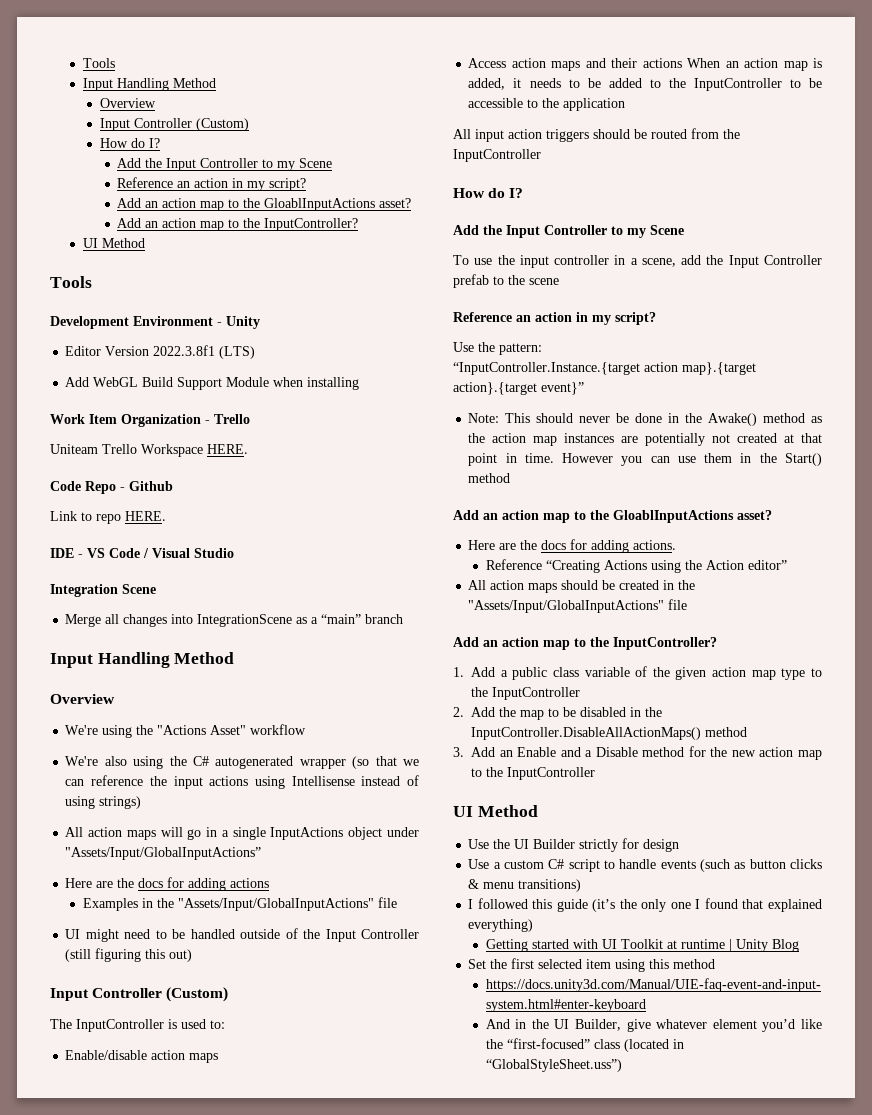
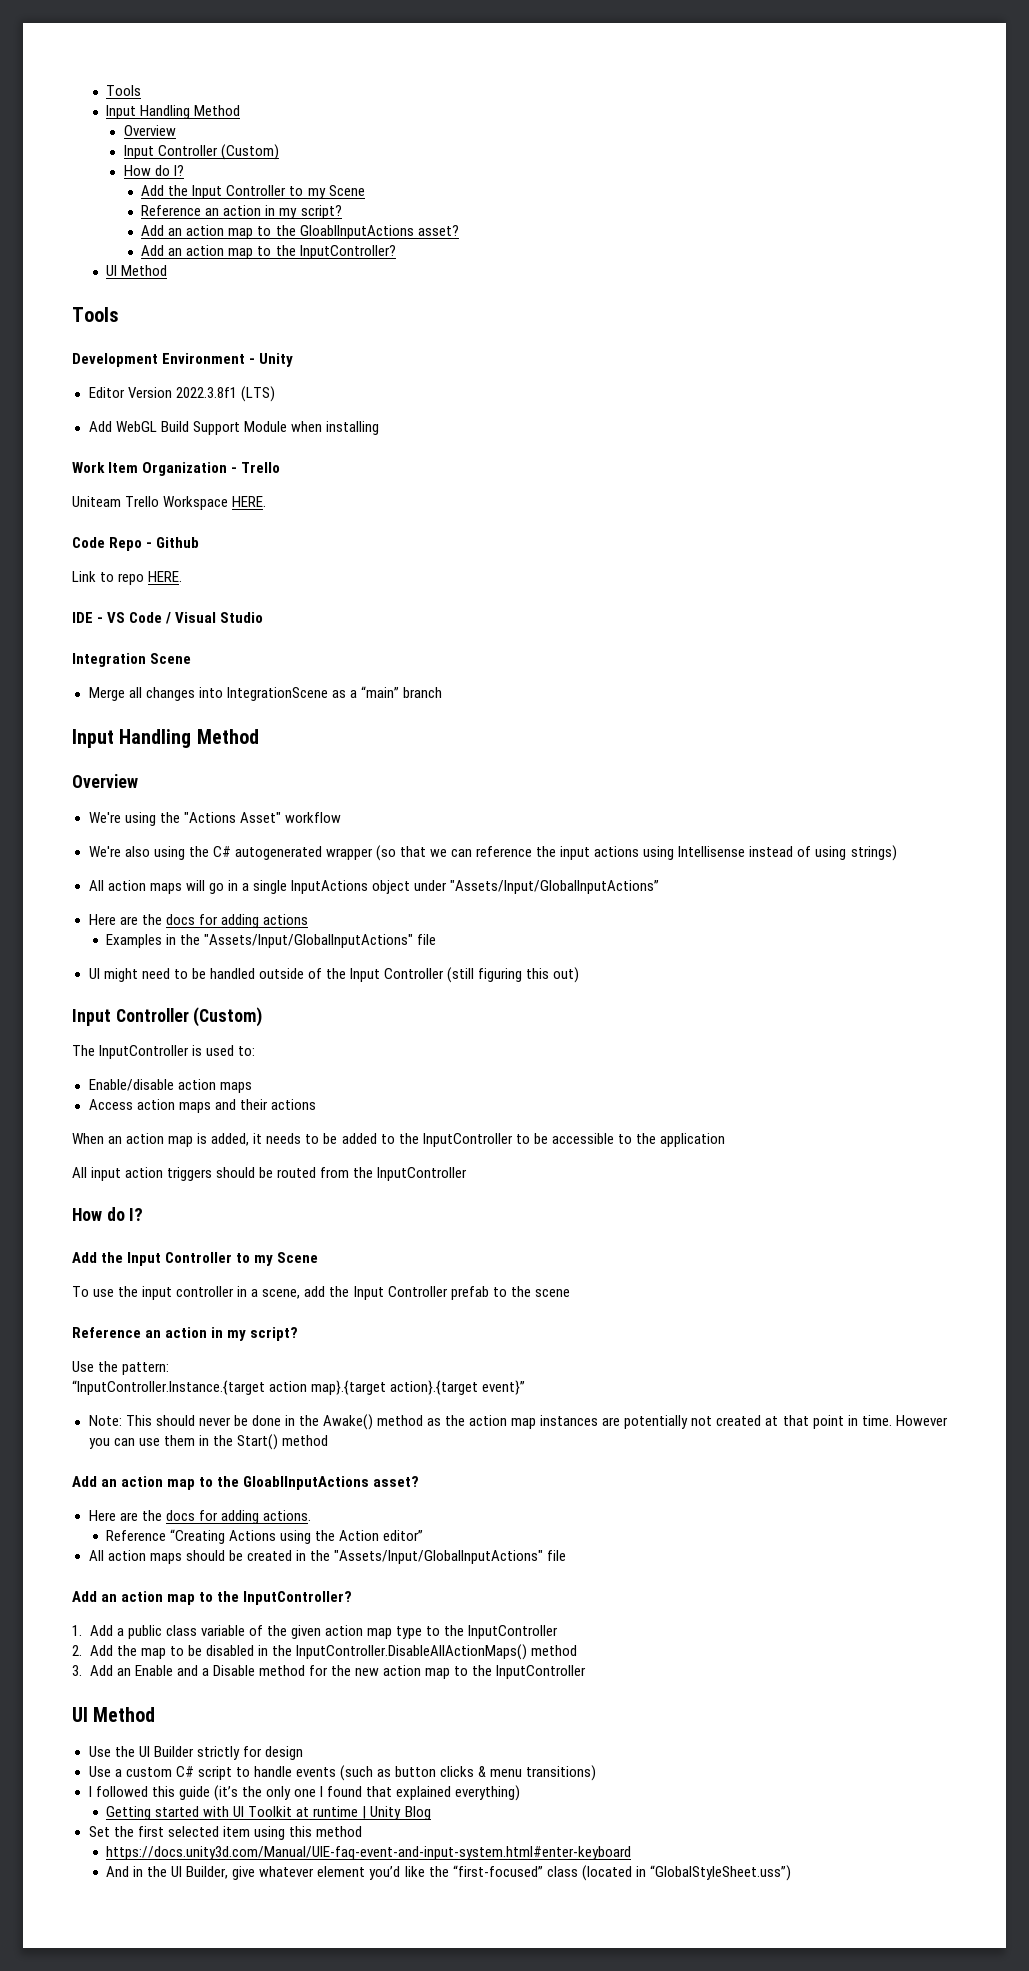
(682, 63) none -> (316, 1104) //

